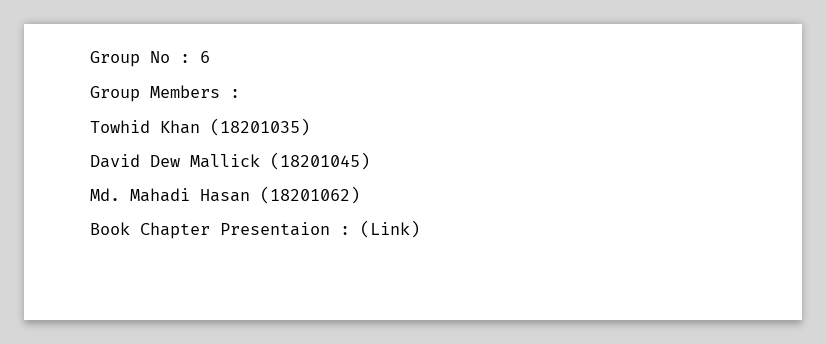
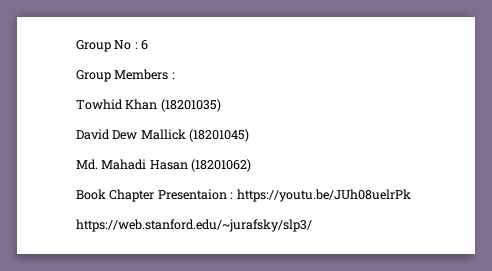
[360,220,420,238] (Link) -> [236,189,411,202] [76,219,312,232] https://youtu.be/JUh08uelrPk // https://web.stanford.edu/~jurafsky/slp3/

